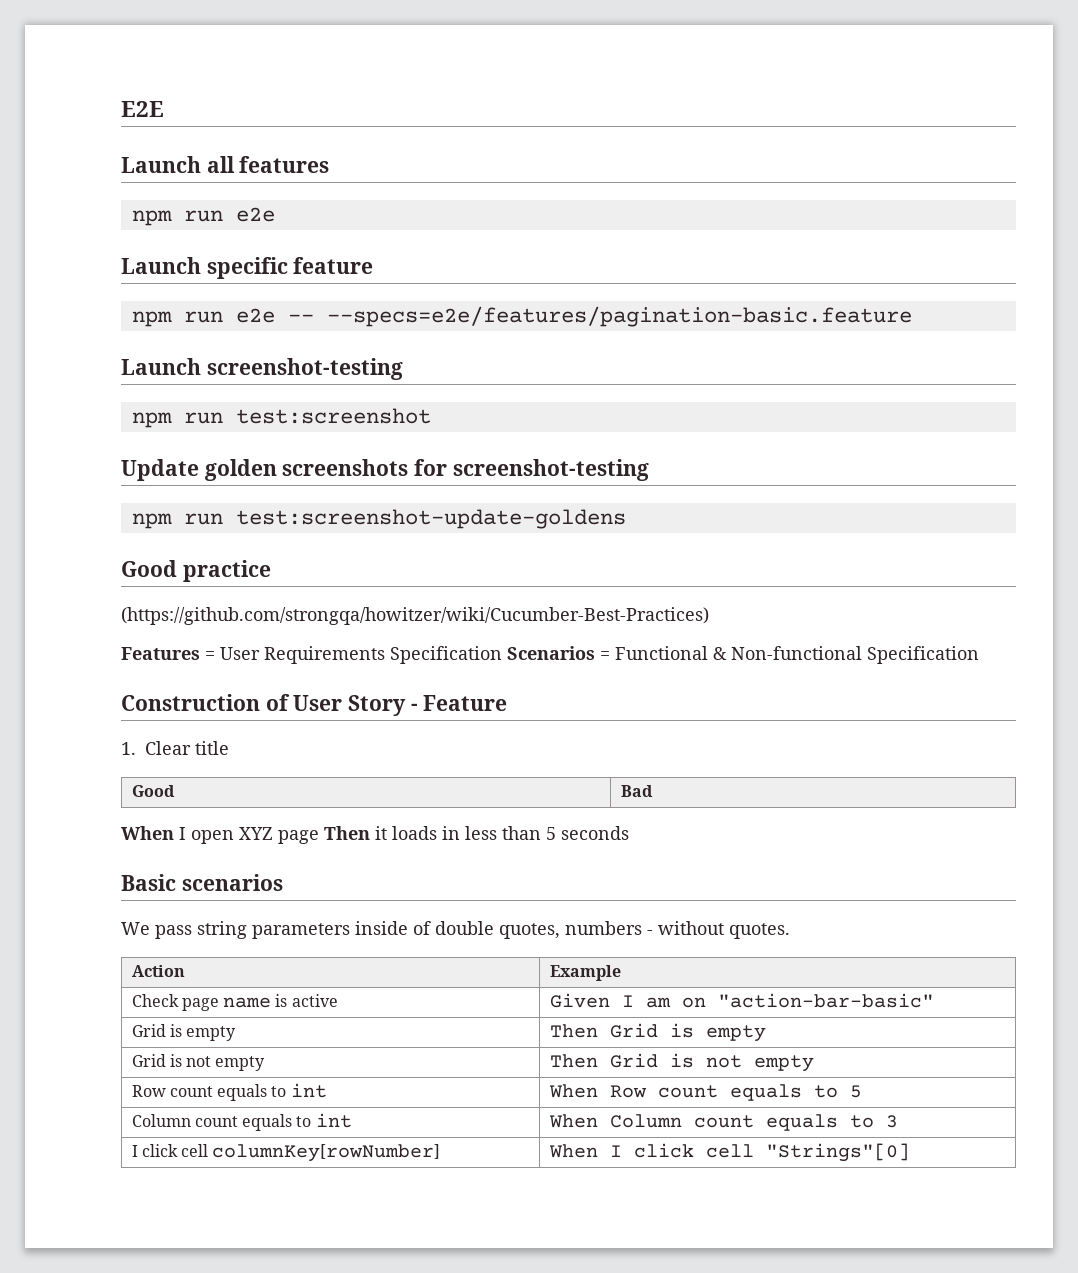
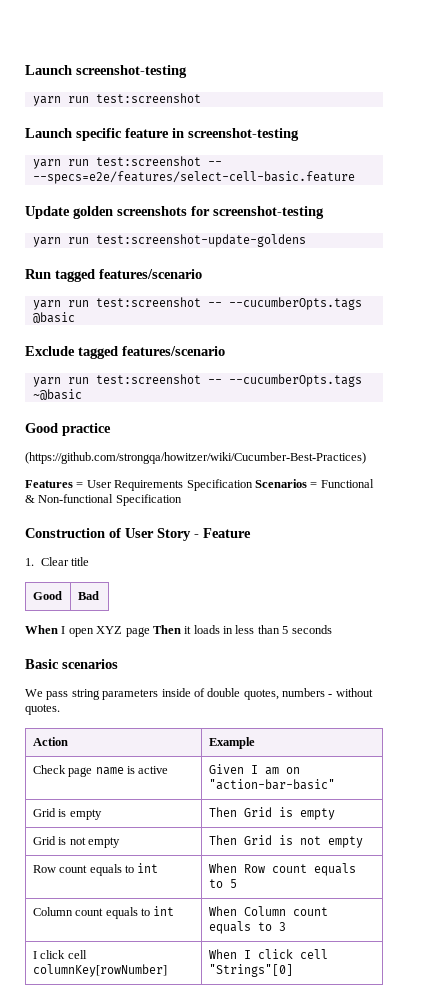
[121,101,164,117] [121,156,330,173] [131,207,275,226] [121,257,374,279] [131,306,912,327] [121,358,403,380] [131,408,431,428] E2E // Launch all features // npm run e2e // Launch specific feature // npm run e2e -- --specs=e2e/features/pagination-basic.feature // Launch screenshot-testing // npm run test:screenshot -> [25,65,187,78] [32,93,201,106] [25,128,299,141] [32,156,222,169] [32,171,355,184] Launch screenshot-testing // yarn run test:screenshot // Launch specific feature in screenshot-testing // yarn run test:screenshot -- --specs=e2e/features/select-cell-basic.feature
[131,513,172,529] npm -> [32,237,61,247] yarn
(626, 519) none -> [25,269,202,282] [32,297,362,310] [32,312,75,323] [25,346,225,359] [32,374,362,387] [32,389,82,400] // Run tagged features/scenario // yarn run test:screenshot -- --cucumberOpts.tags @basic // Exclude tagged features/scenario // yarn run test:screenshot -- --cucumberOpts.tags ~@basic

